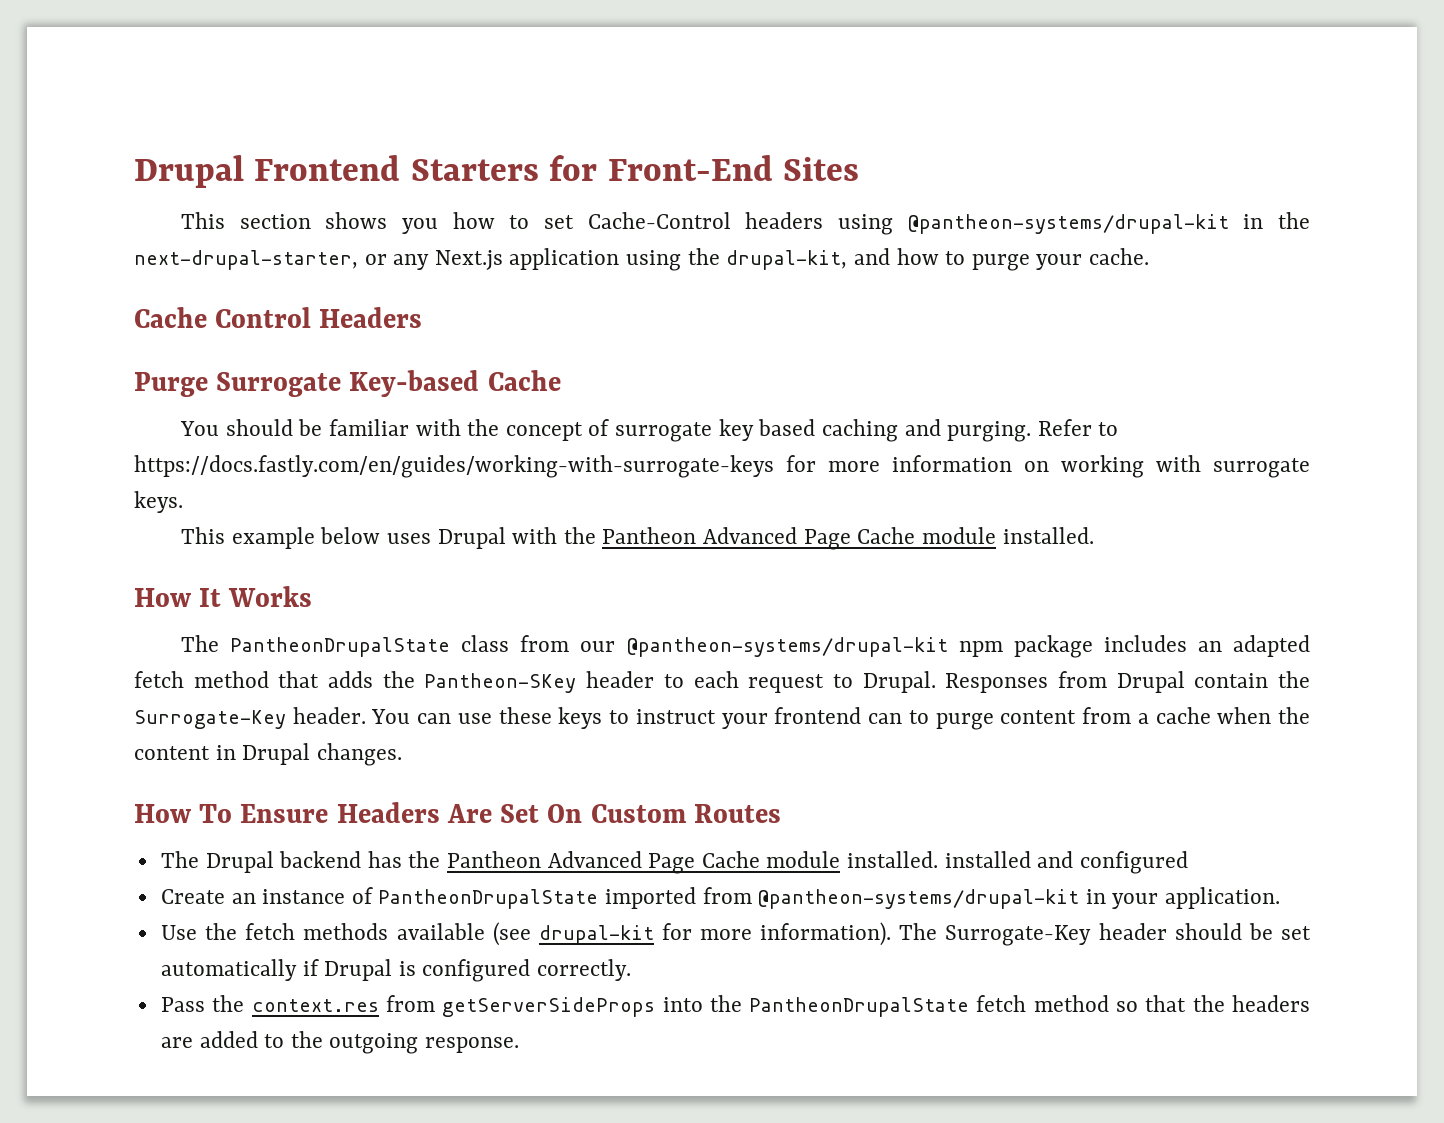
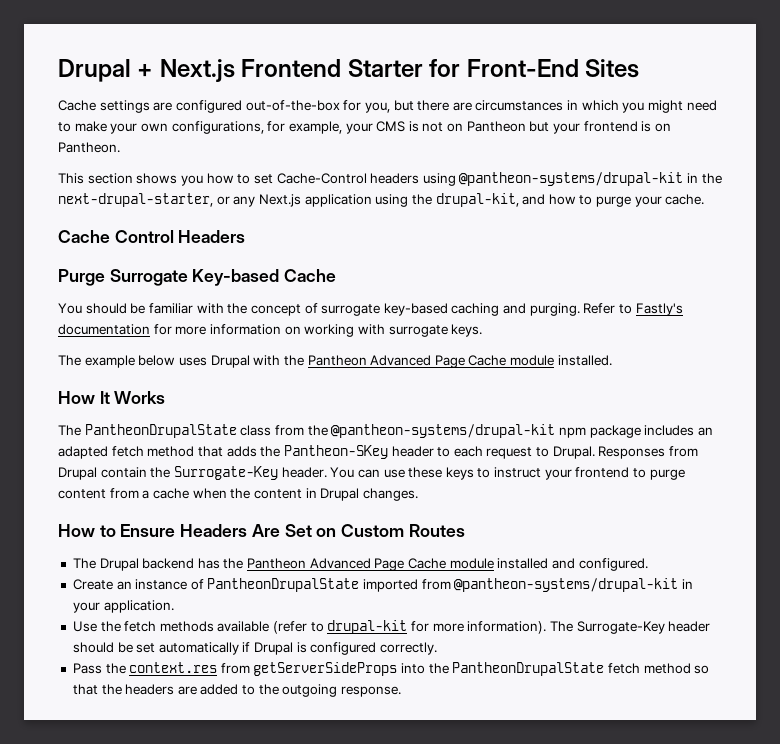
[134,155,539,188] Drupal Frontend Starters -> [58,59,423,82] Drupal + Next.js Frontend Starter
(859, 169) none -> [58,100,717,113] [58,121,671,134] [58,142,120,153] // Cache settings are configured out-of-the-box for you, but there are circumstances in which you might need to make your own configurations, for example, your CMS is not on Pantheon but your frontend is on Pantheon.
[718,419,816,441] key based -> [383,303,448,316] key-based
[134,455,774,478] https://docs.fastly.com/en/guides/working-with-surrogate-keys -> [635,303,683,316] [58,324,150,335] Fastly's documentation
[181,527,226,544] This -> [58,355,81,366] The
[580,641,616,652] our -> [307,425,328,436] the
[868,713,903,724] can -> (630, 472) none
[199,804,233,823] To -> [99,525,116,537] to
[547,804,583,823] On -> [316,528,337,537] on
[847,851,939,868] installed. -> (494, 563) none
[1079,851,1188,874] configured -> [578,558,648,571] configured.
[492,922,531,946] (see -> [273,621,324,634] (refer to

